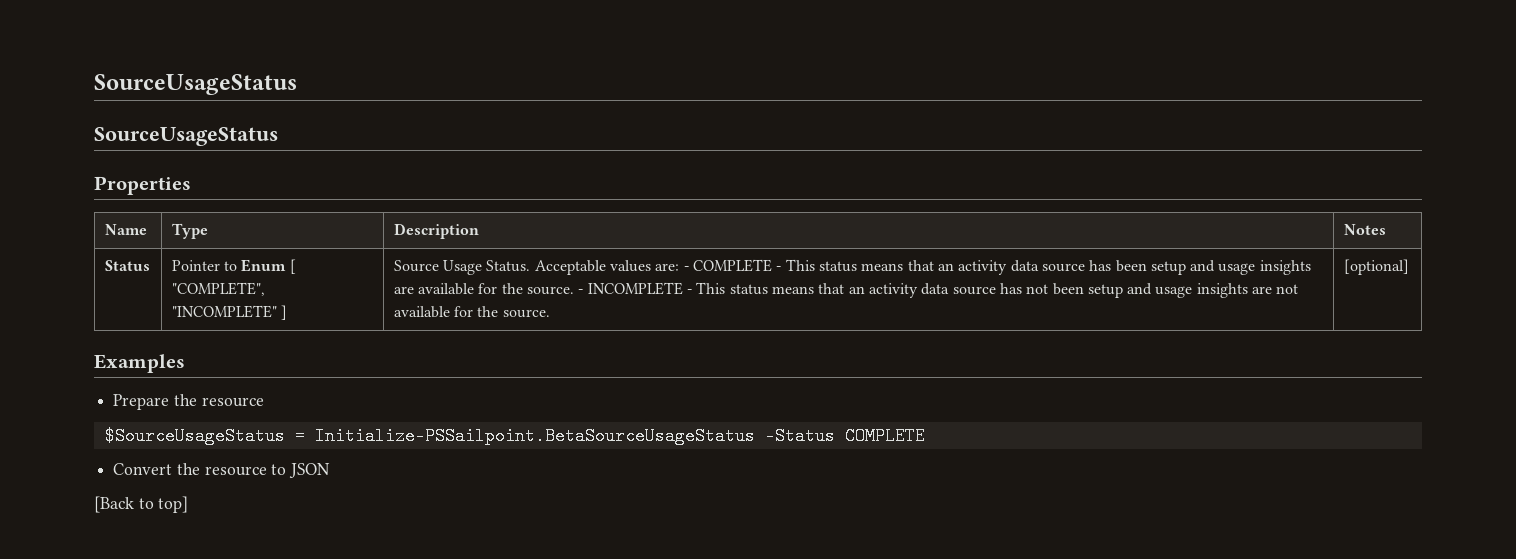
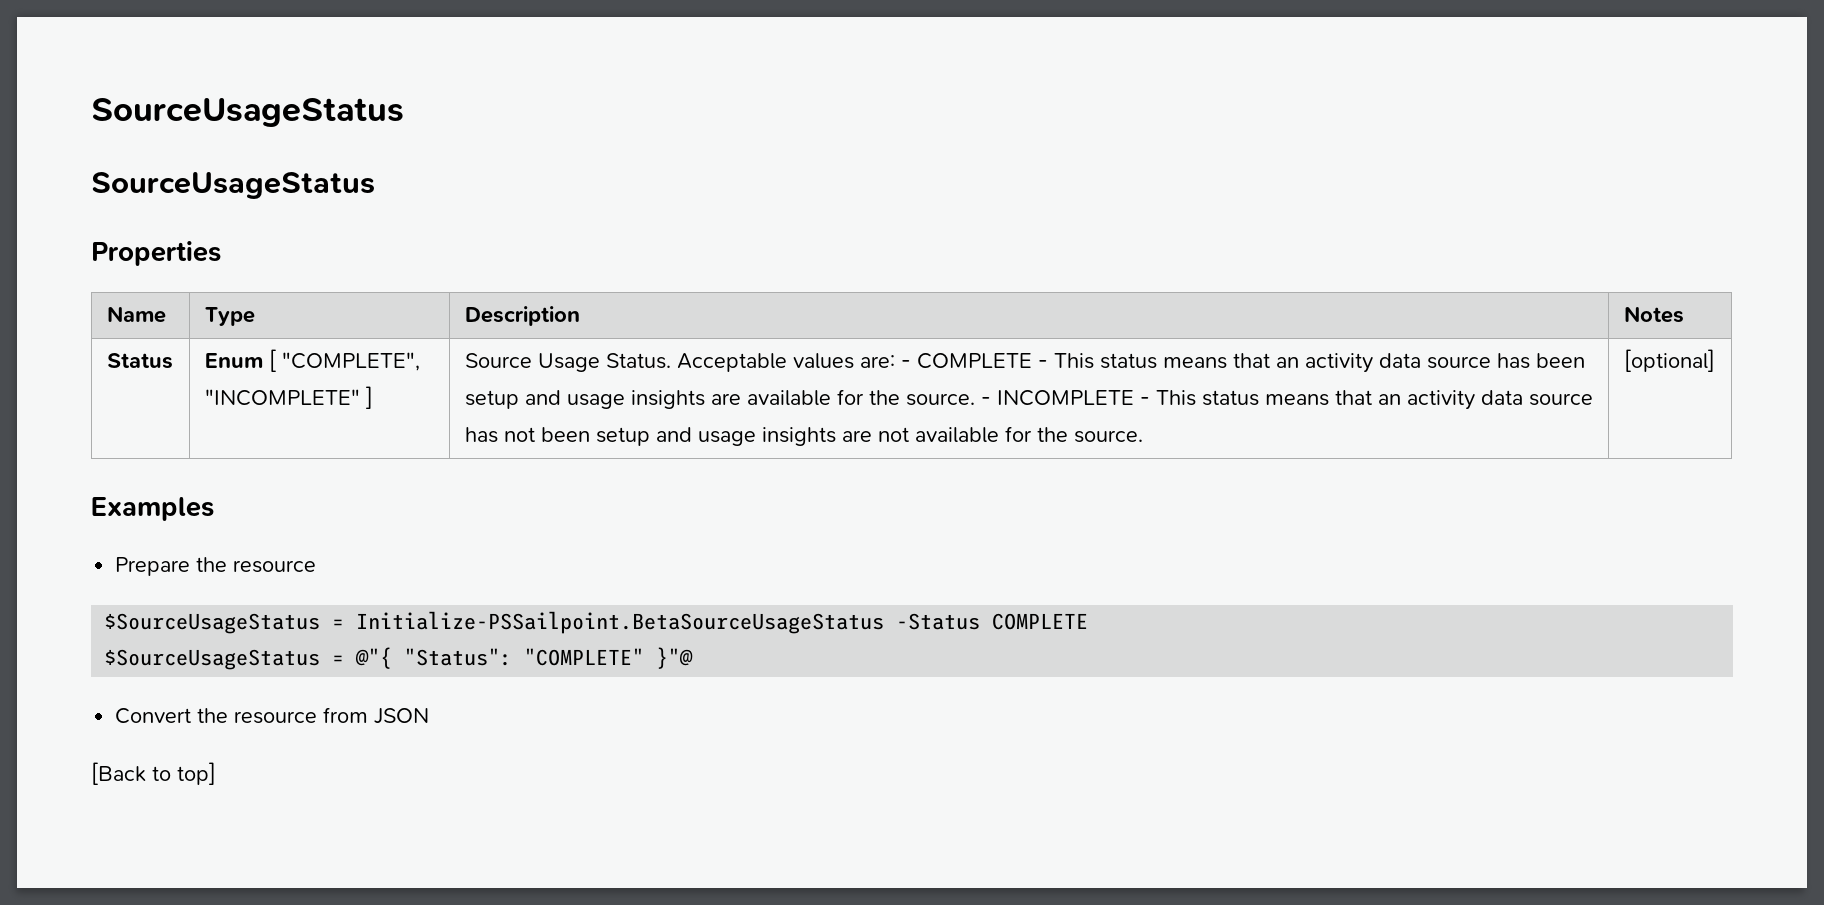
[171,260,238,271] Pointer to -> (173, 361) none
(925, 436) none -> [104,647,694,670] // $SourceUsageStatus = @"{ "Status": "COMPLETE" }"@
[271,464,287,475] to -> [323,707,369,723] from

